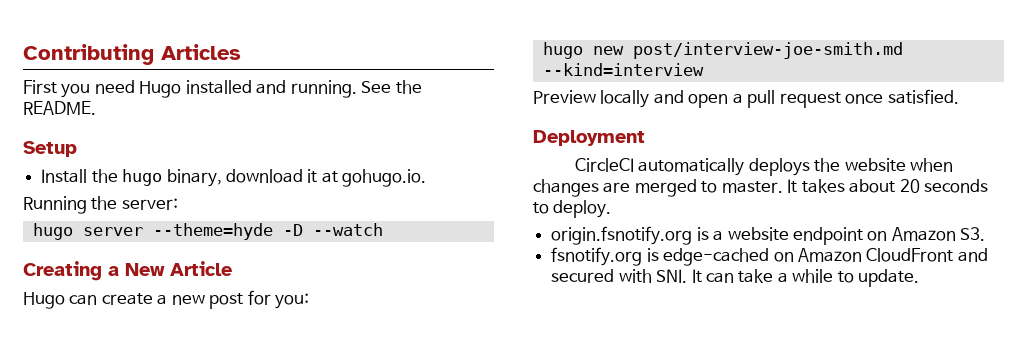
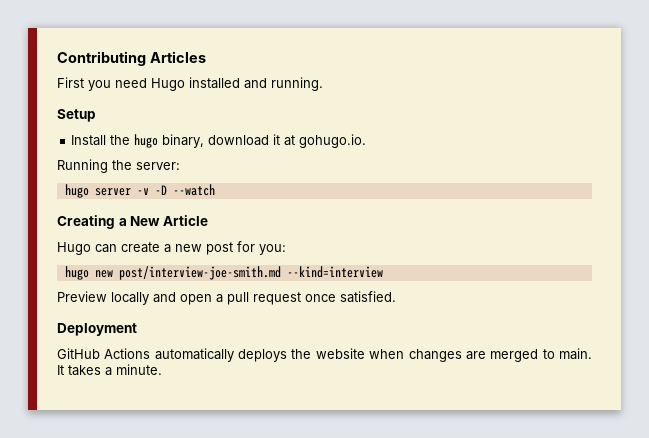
[361,80,422,94] [23,101,96,115] See the README. -> (323, 84) none
[152,223,273,240] --theme=hyde -> [136,188,149,195] -v
[574,158,634,172] CircleCI -> [57,348,151,359] GitHub Actions
[721,181,783,193] master. -> [559,348,592,360] main.
[849,179,989,193] [533,200,612,218] [551,226,986,245] [551,247,988,266] [551,269,920,287] about 20 seconds to deploy. // origin.fsnotify.org is a website endpoint on Amazon S3. // fsnotify.org is edge-cached on Amazon CloudFront and secured with SNI. It can take a while to update. -> [105,364,162,376] a minute.

